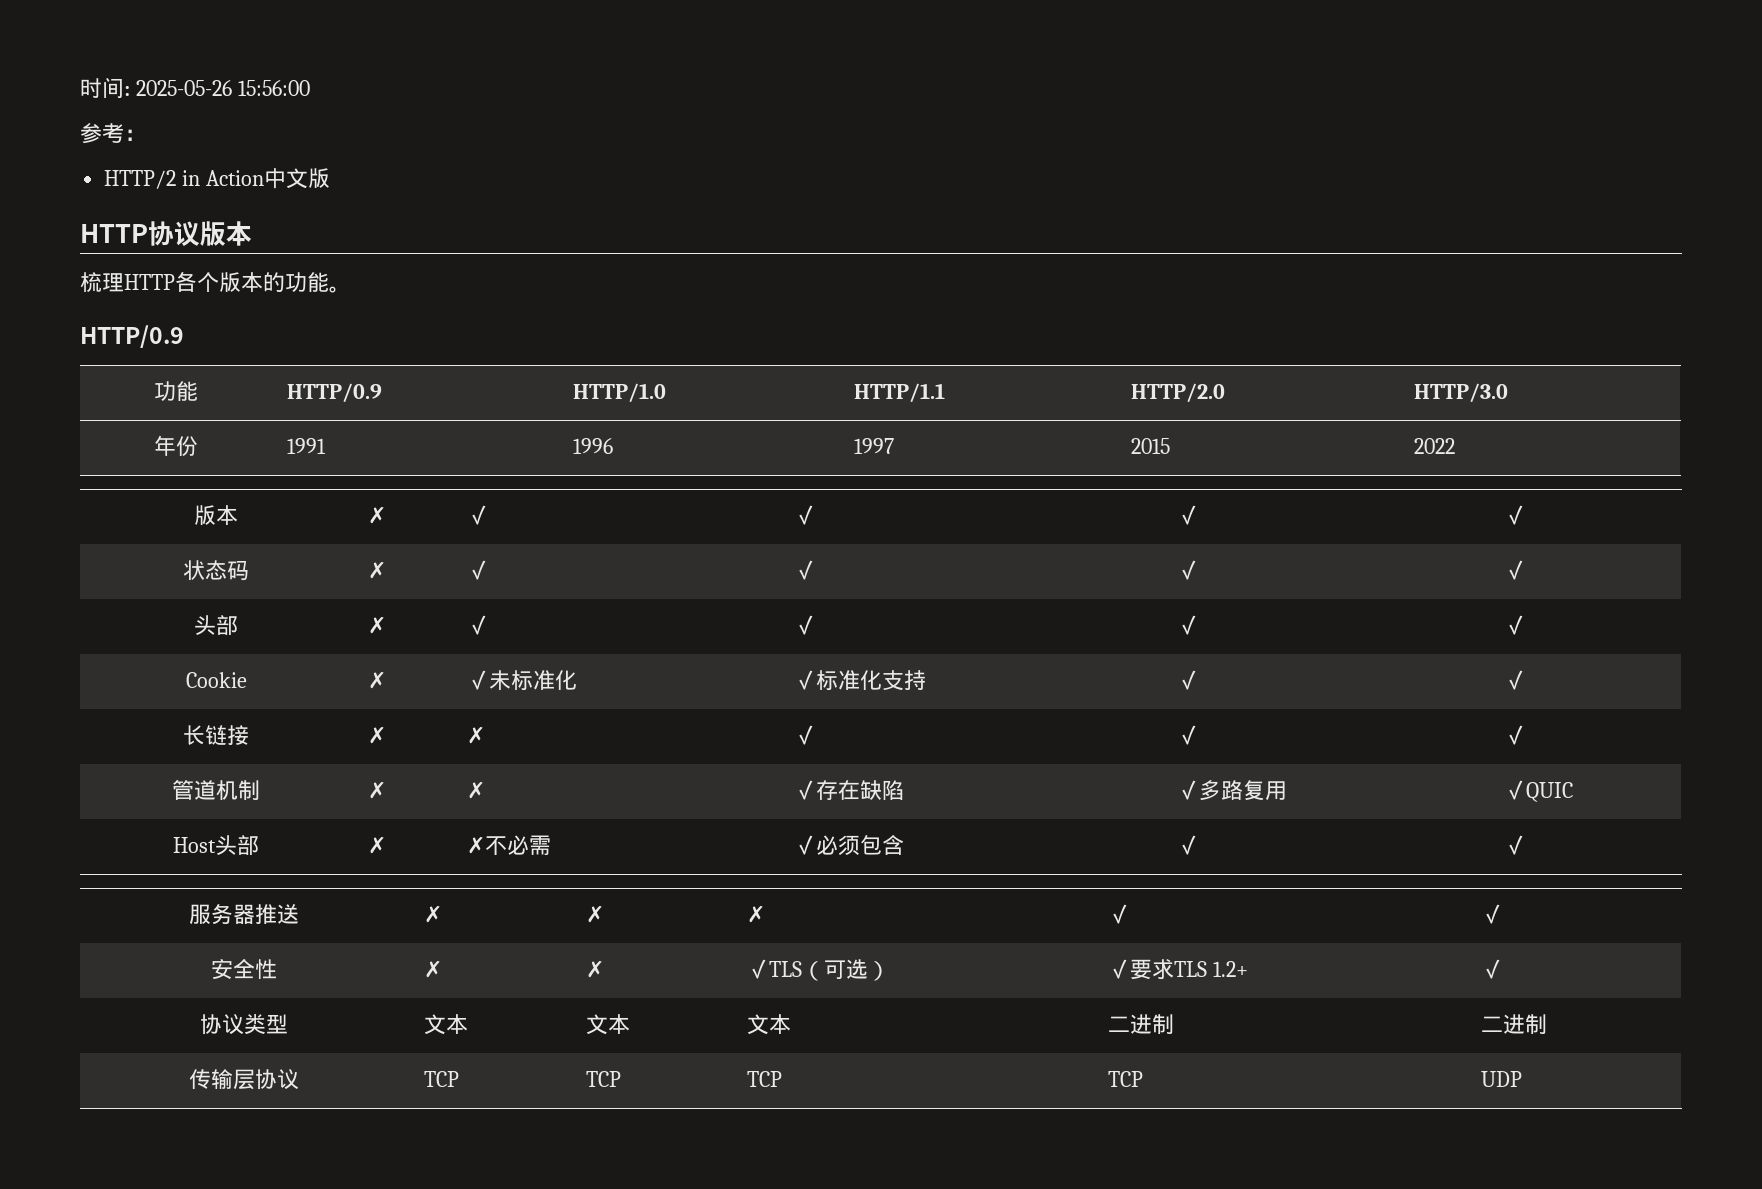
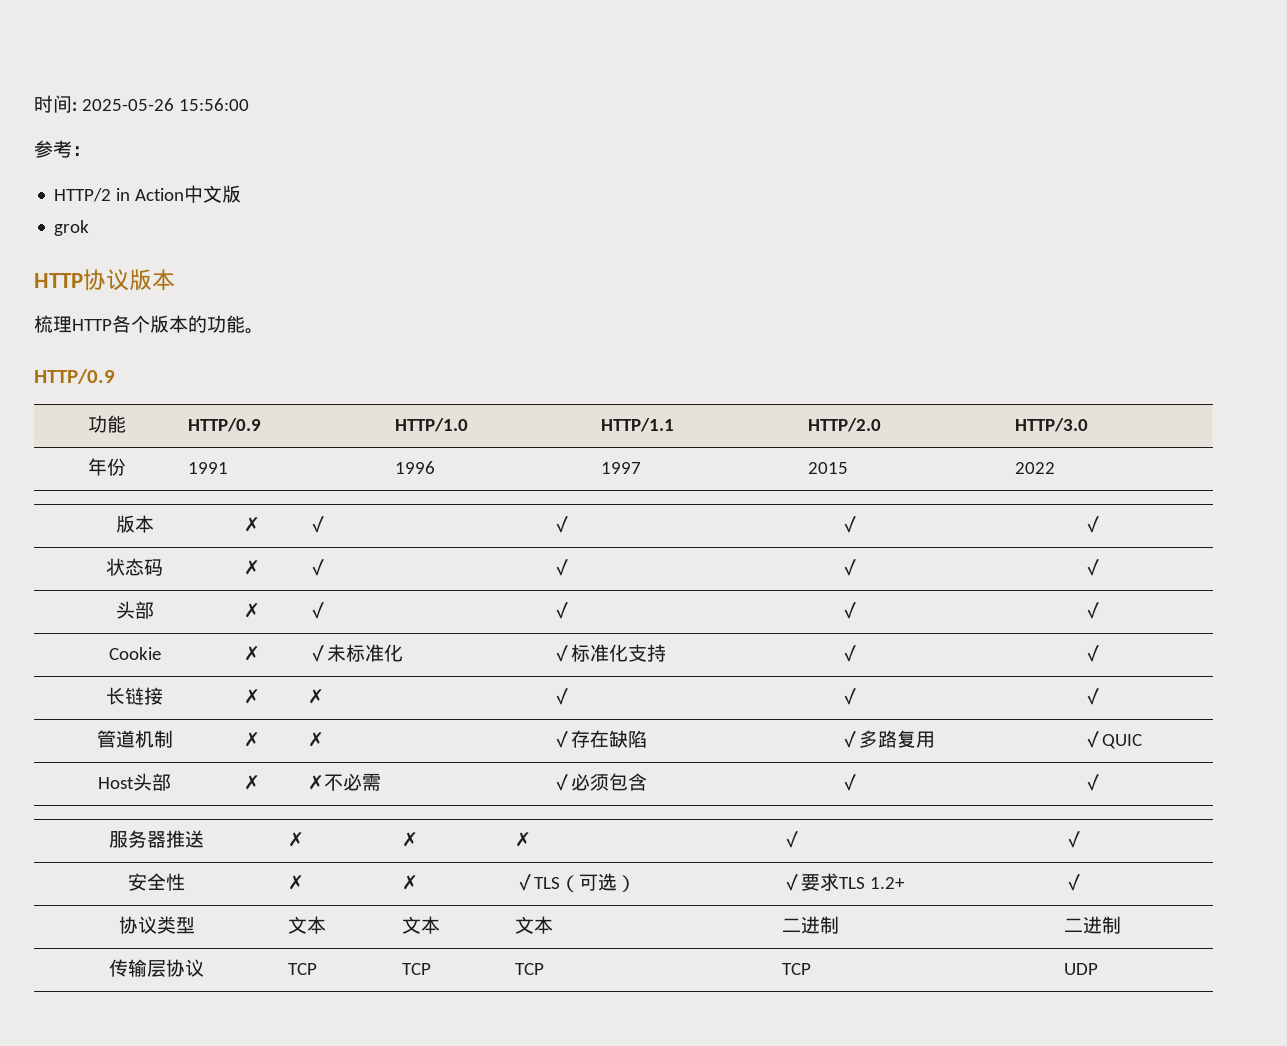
(331, 178) none -> [54,220,90,236] // grok

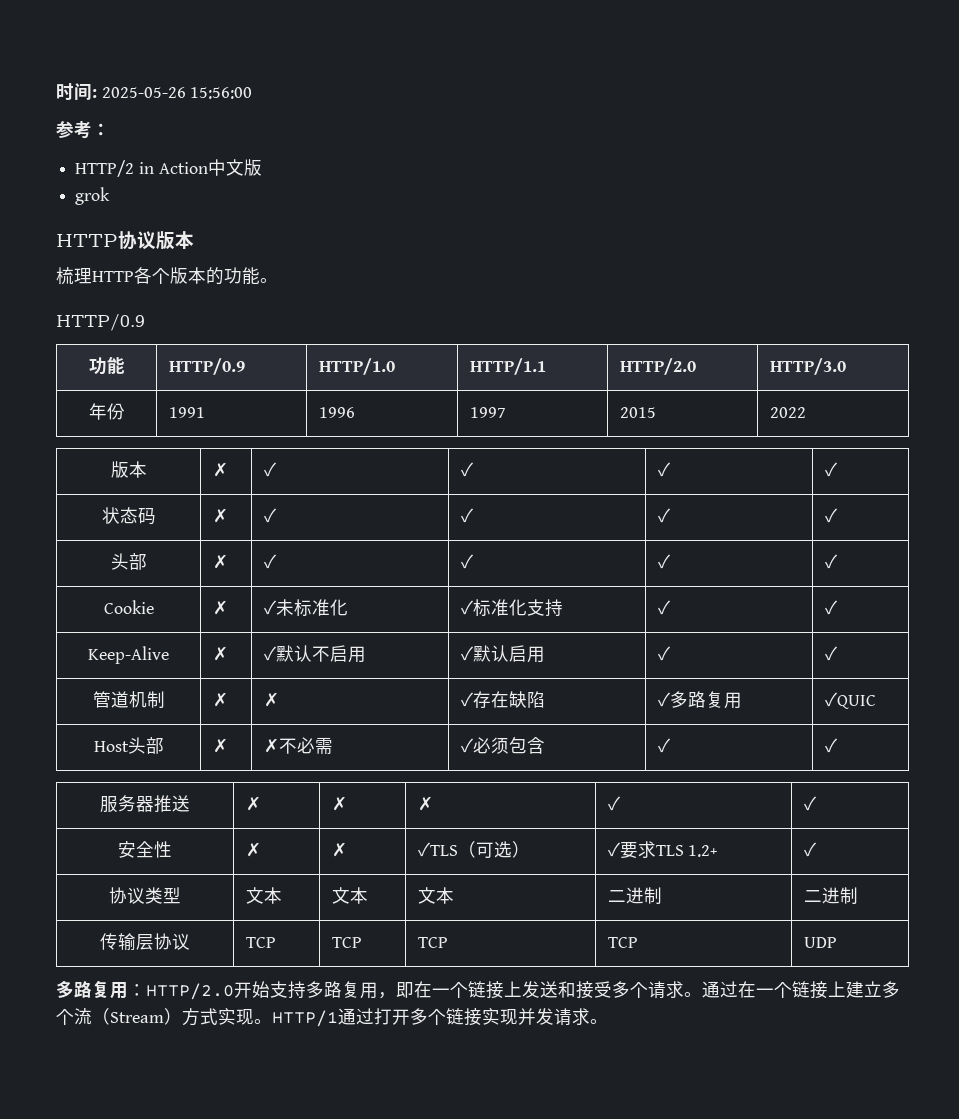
[106,687,163,705] [244,689,261,704] [308,689,325,704] [552,688,572,705] 长链接 | ✗ | ✗ | ✓ -> [88,646,169,664] [212,646,228,661] [263,645,366,663] [460,645,545,663] Keep-Alive | ✗ | ✓默认不启用 | ✓默认启用
(1099, 969) none -> [56,980,900,1000] [56,1008,608,1027] // 多路复用：HTTP/2.0开始支持多路复用，即在一个链接上发送和接受多个请求。通过在一个链接上建立多个流（Stream）方式实现。HTTP/1通过打开多个链接实现并发请求。

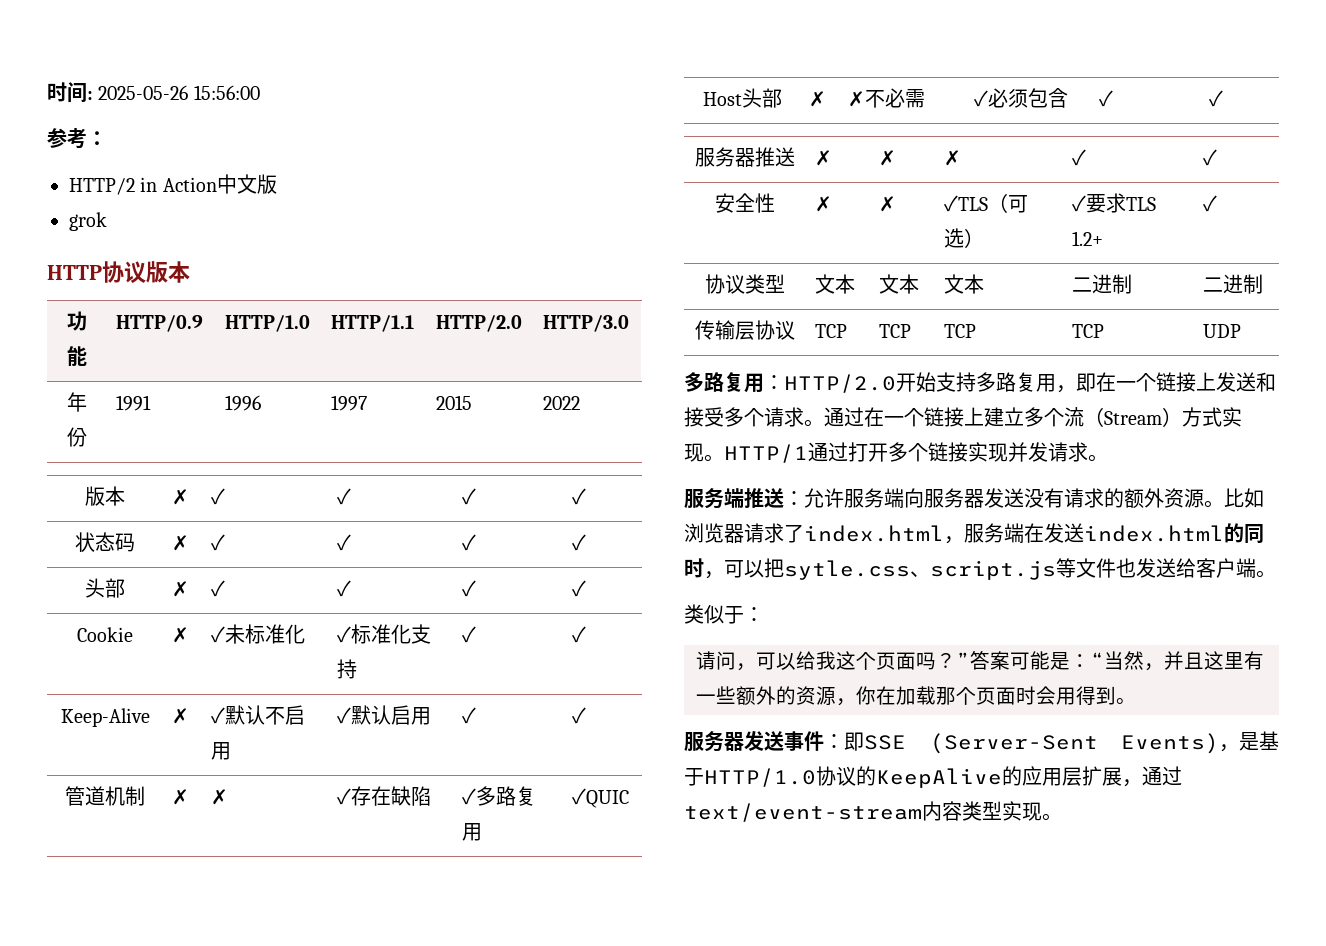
[56,267,278,285] [56,314,145,331] // 梳理HTTP各个版本的功能。 // HTTP/0.9 -> (190, 272) none
(608, 1021) none -> [684,488,1264,509] [684,523,1264,544] [684,558,1276,580] [684,604,764,624] [696,651,1264,671] [696,686,1136,706] [684,731,1279,754] [684,766,1182,788] [684,801,1062,822] // 服务端推送：允许服务端向服务器发送没有请求的额外资源。比如浏览器请求了index.html，服务端在发送index.html的同时，可以把sytle.css、script.js等文件也发送给客户端。 // 类似于： // 请问，可以给我这个页面吗？”答案可能是：“当然，并且这里有一些额外的资源，你在加载那个页面时会用得到。 // 服务器发送事件：即SSE (Server-Sent Events)，是基于HTTP/1.0协议的KeepAlive的应用层扩展，通过text/event-stream内容类型实现。

